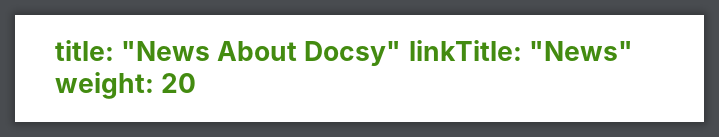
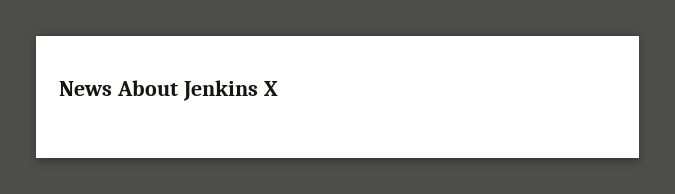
[55,40,633,67] [55,72,197,99] title: "News About Docsy" linkTitle: "News" weight: 20 -> [59,80,278,101] News About Jenkins X

